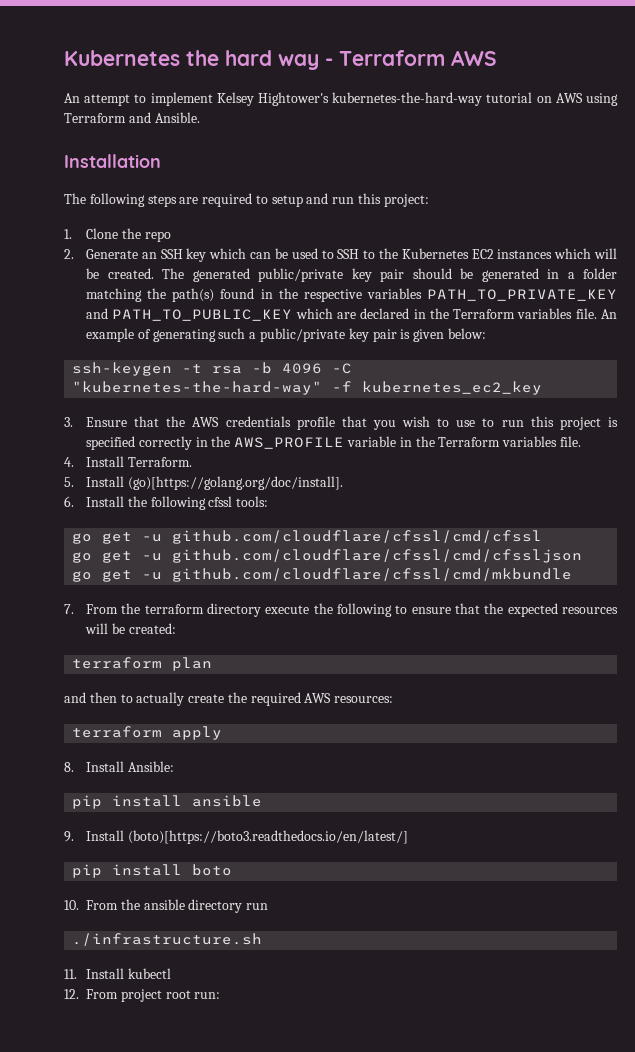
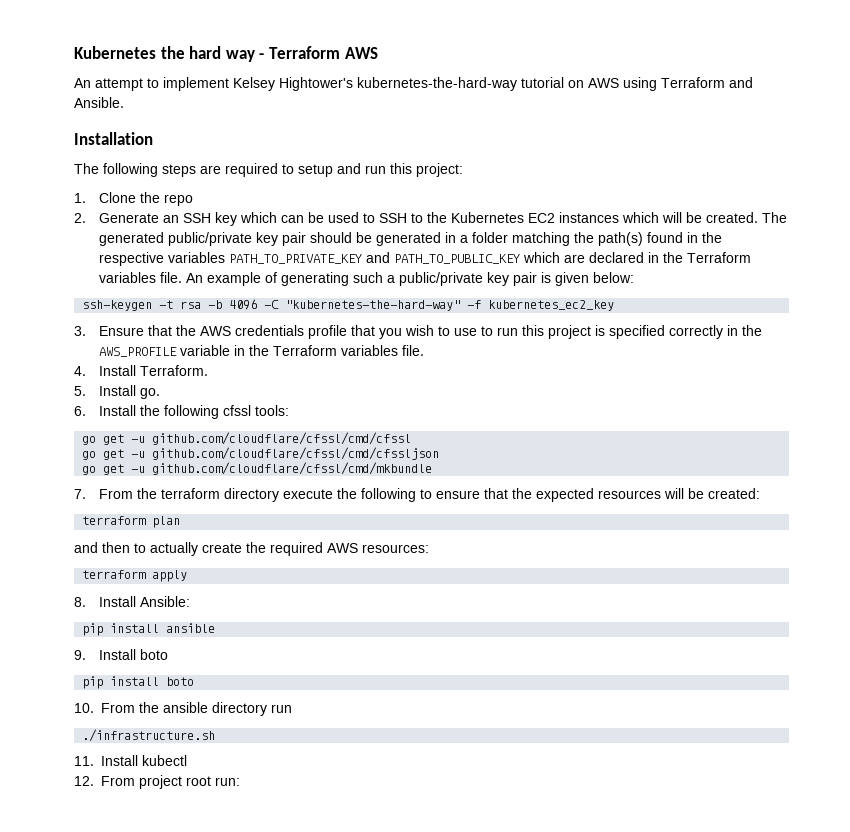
[127,476,343,490] (go)[https://golang.org/doc/install]. -> [140,388,161,399] go.
[127,830,408,844] (boto)[https://boto3.readthedocs.io/en/latest/] -> [140,649,169,660] boto

